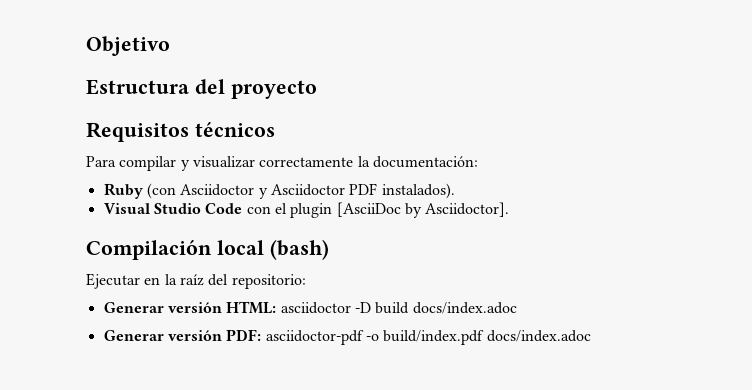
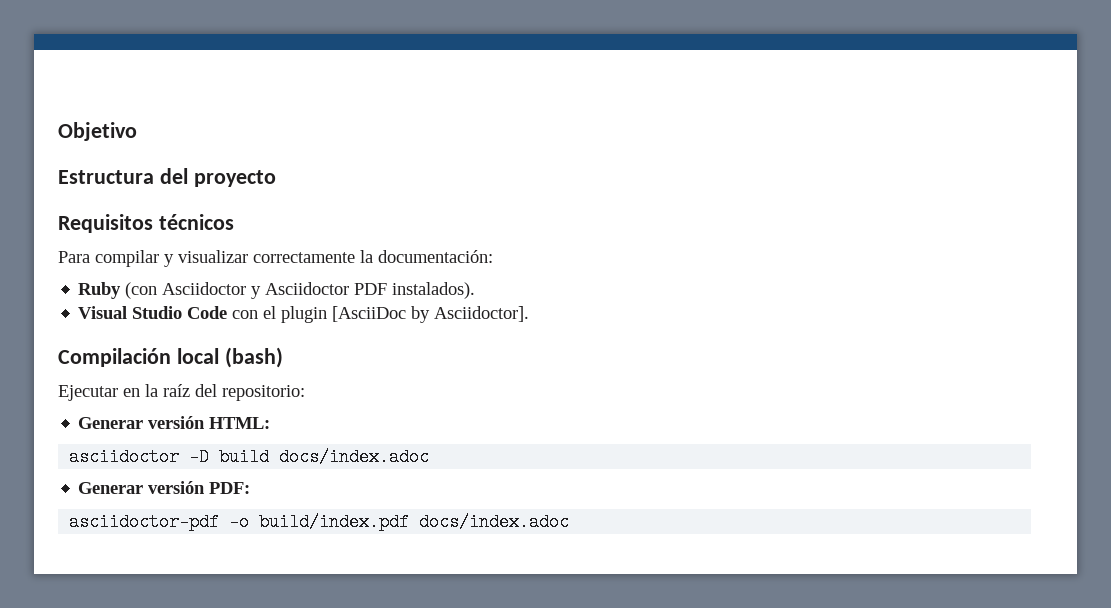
(277, 307) none -> (271, 423) //
(262, 335) none -> (251, 488) //

